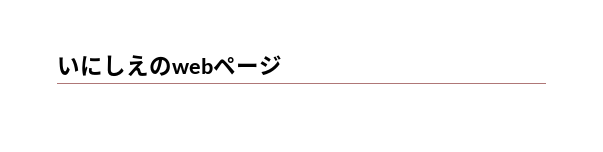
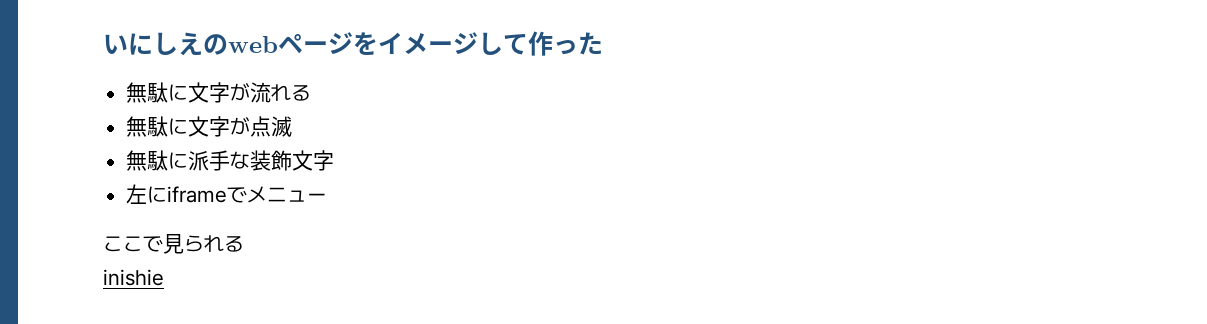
(282, 65) none -> [353,31,603,56] [126,82,312,103] [126,116,293,137] [126,150,335,171] [126,184,328,204] [103,234,244,254] [103,269,164,286] をイメージして作った // 無駄に文字が流れる // 無駄に文字が点滅 // 無駄に派手な装飾文字 // 左にiframeでメニュー // ここで見られる // inishie

